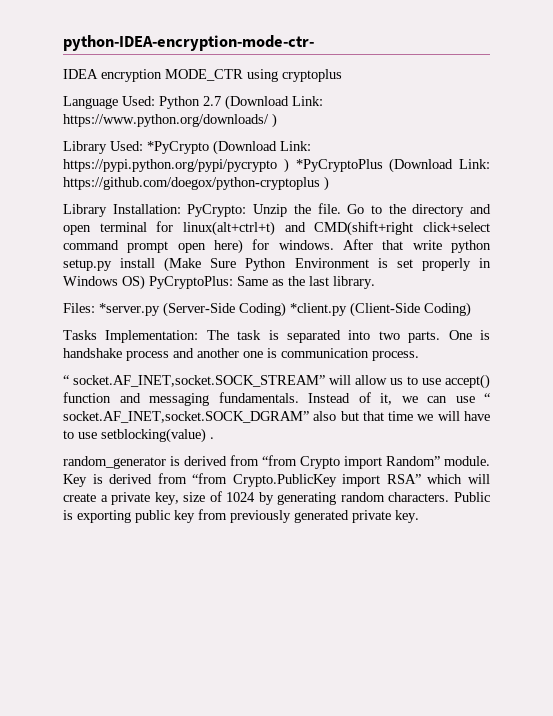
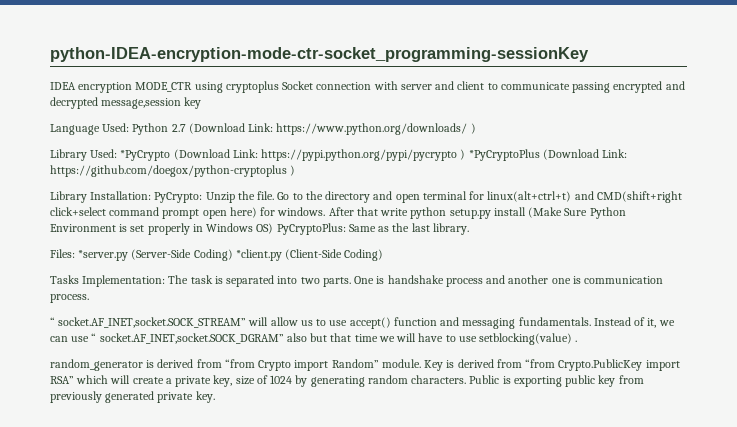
[63,35,314,51] python-IDEA-encryption-mode-ctr- -> [50,47,589,62] python-IDEA-encryption-mode-ctr-socket_programming-sessionKey
(342, 75) none -> [282,81,685,93] [50,97,202,109] Socket connection with server and client to communicate passing encrypted and decrypted message,session key

